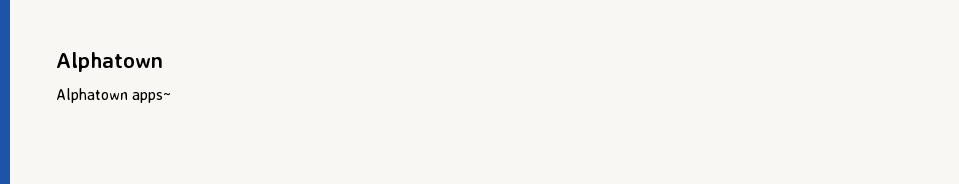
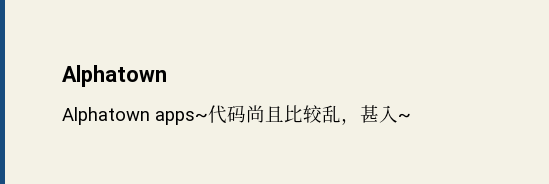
(172, 97) none -> [208,105,411,125] 代码尚且比较乱，甚入~

